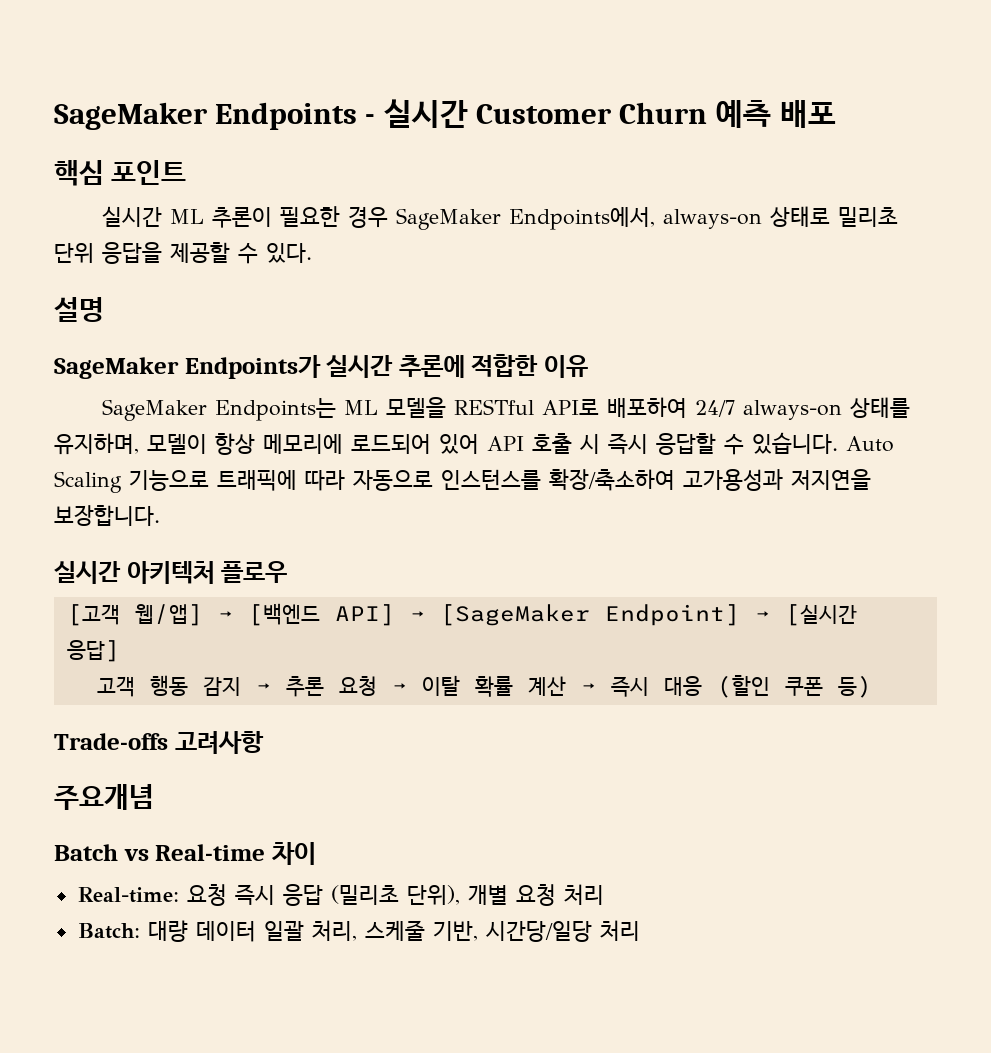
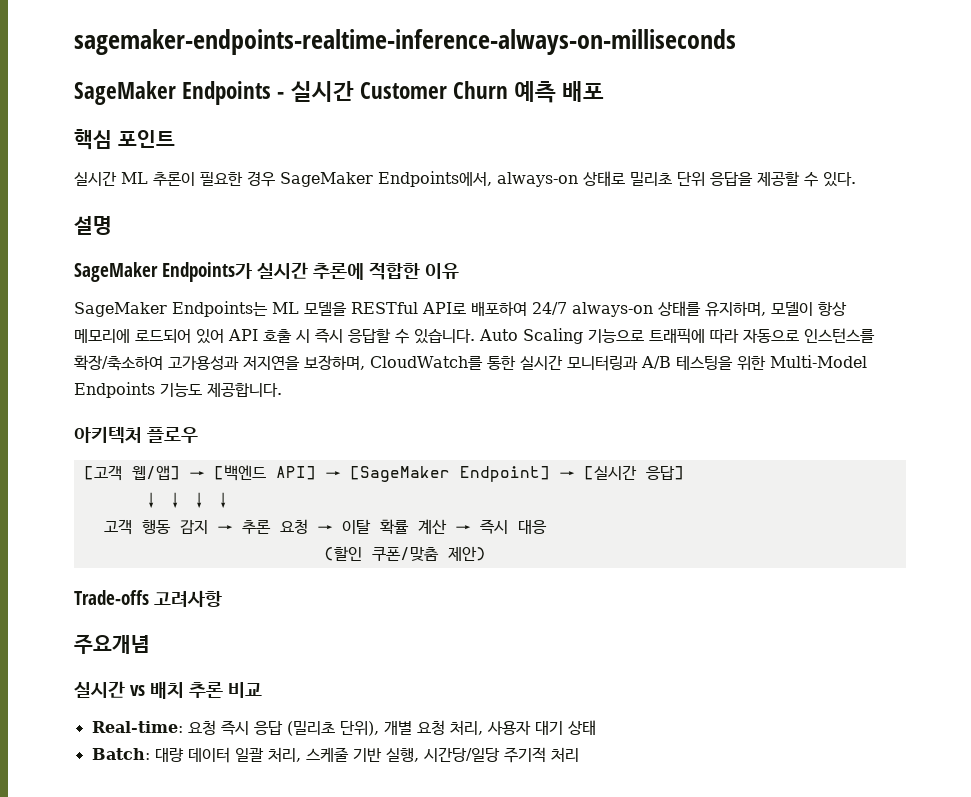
(54, 116) none -> [74,29,736,55] sagemaker-endpoints-realtime-inference-always-on-milliseconds //
[54,505,160,526] [54,561,121,584] 보장합니다. // 실시간 -> [304,355,867,371] [74,382,282,398] 보장하며, CloudWatch를 통한 실시간 모니터링과 A/B 테스팅을 위한 Multi-Model Endpoints 기능도 제공합니다. //
(120, 651) none -> [143,492,230,509] // ↓ ↓ ↓ ↓
[716,675,872,698] (할인 쿠폰 등) -> [323,546,486,561] // (할인 쿠폰/맞춤 제안)
[54,842,316,865] Batch vs Real-time 차이 -> [74,681,262,699] 실시간 vs 배치 추론 비교
[563,884,604,905] 처리 -> [449,720,596,735] 처리, 사용자 대기 상태
[432,921,592,942] 기반, 시간당/일당 -> [352,747,546,763] 기반 실행, 시간당/일당 주기적

